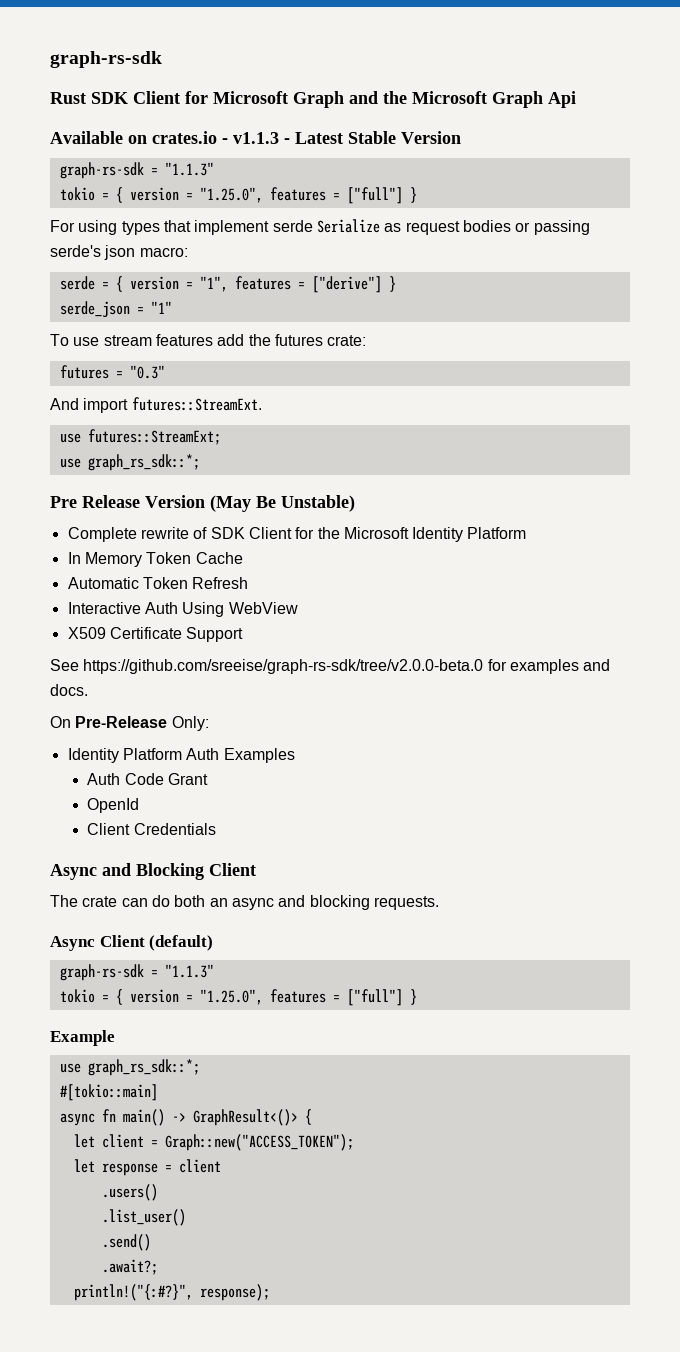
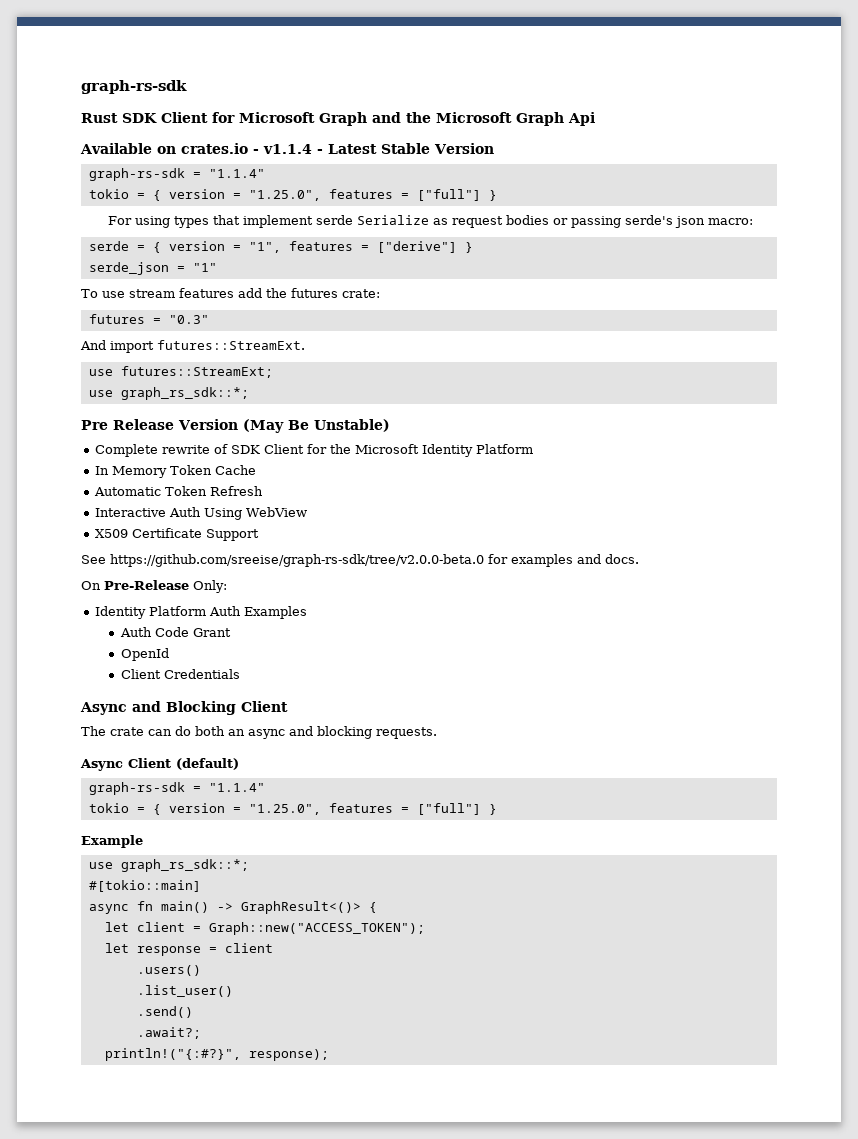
[233,132,279,144] v1.1.3 -> [263,144,312,154] v1.1.4
[164,162,214,176] "1.1.3" -> [208,169,265,178] "1.1.4"
[164,964,214,978] "1.1.3" -> [208,783,265,792] "1.1.4"

